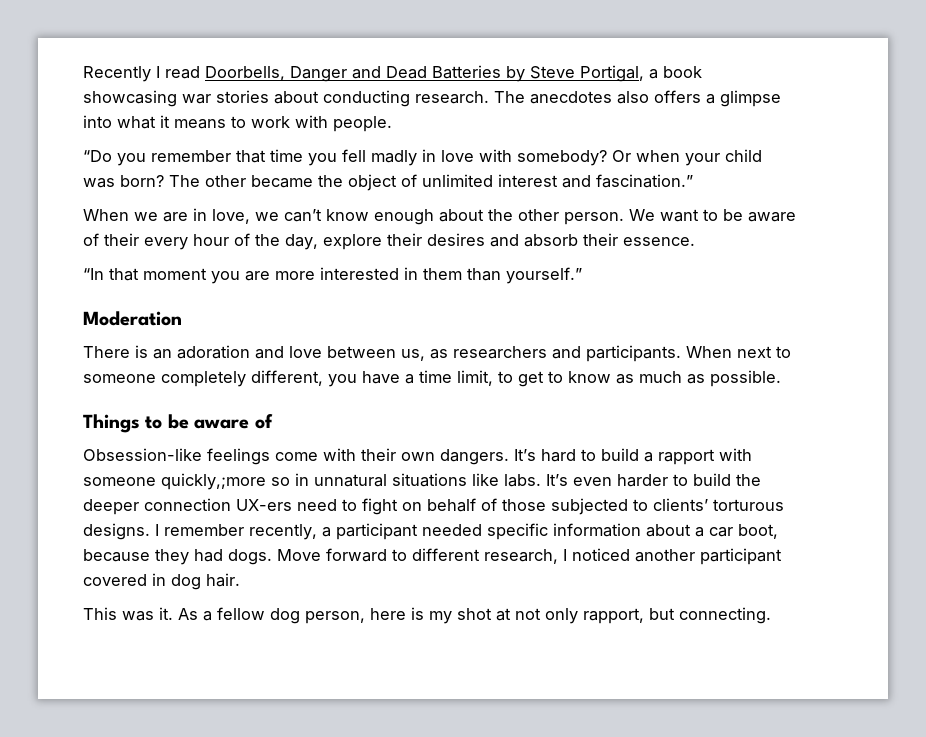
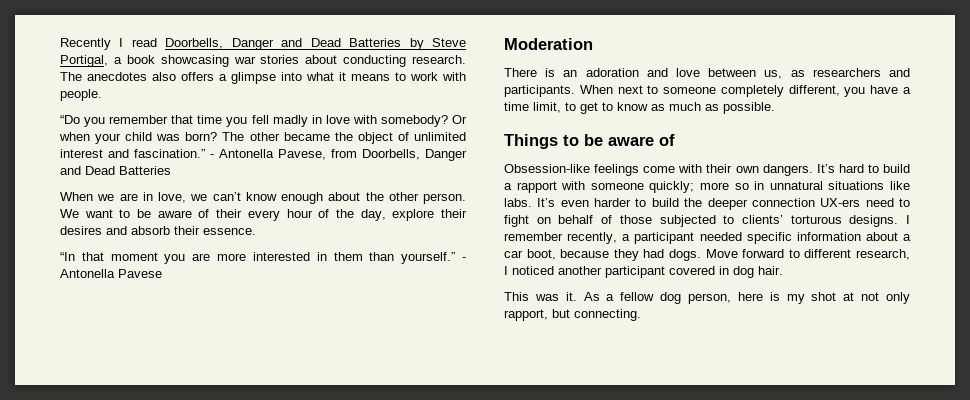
(693, 181) none -> [210,149,467,161] [60,166,171,175] - Antonella Pavese, from Doorbells, Danger and Dead Batteries
(582, 275) none -> [462,257,466,261] [60,269,162,278] - Antonella Pavese
[161,473,266,490] quickly,;more -> [649,181,729,193] quickly; more

